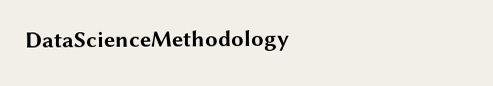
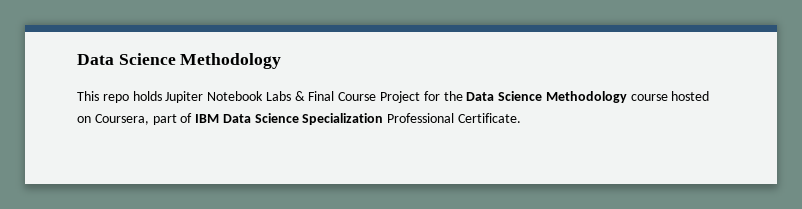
[24,29,290,53] DataScienceMethodology -> [77,53,282,69] [77,91,710,103] [77,113,522,125] Data Science Methodology // This repo holds Jupiter Notebook Labs & Final Course Project for the Data Science Methodology course hosted on Coursera, part of IBM Data Science Specialization Professional Certificate.

